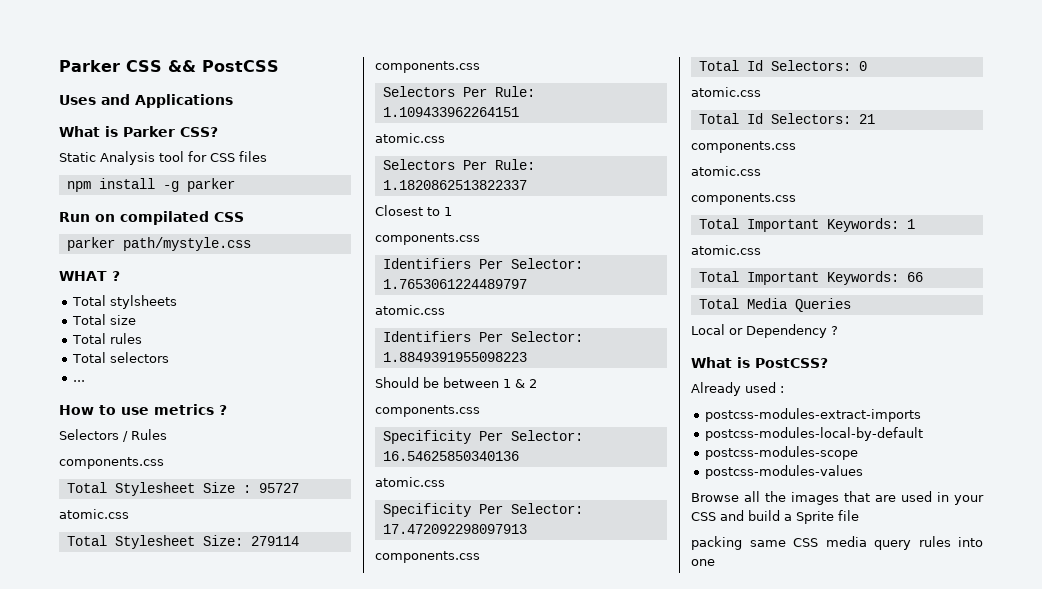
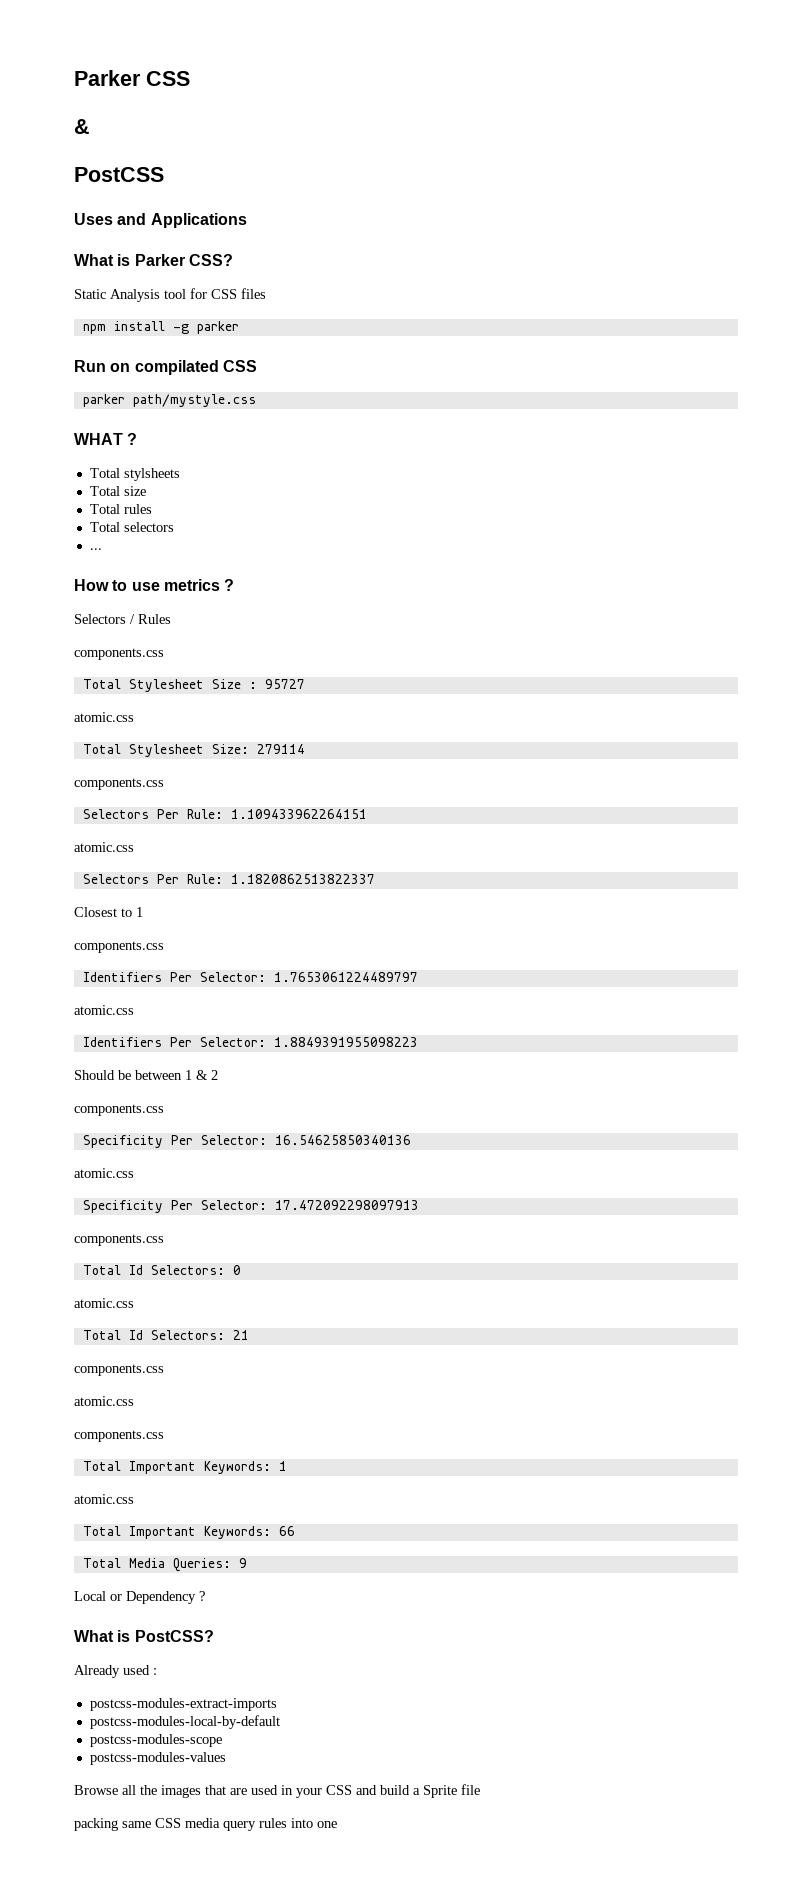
[168,60,196,72] && -> [74,119,90,134] // & //
[794,298,851,312] Queries -> [172,1558,247,1572] Queries: 9

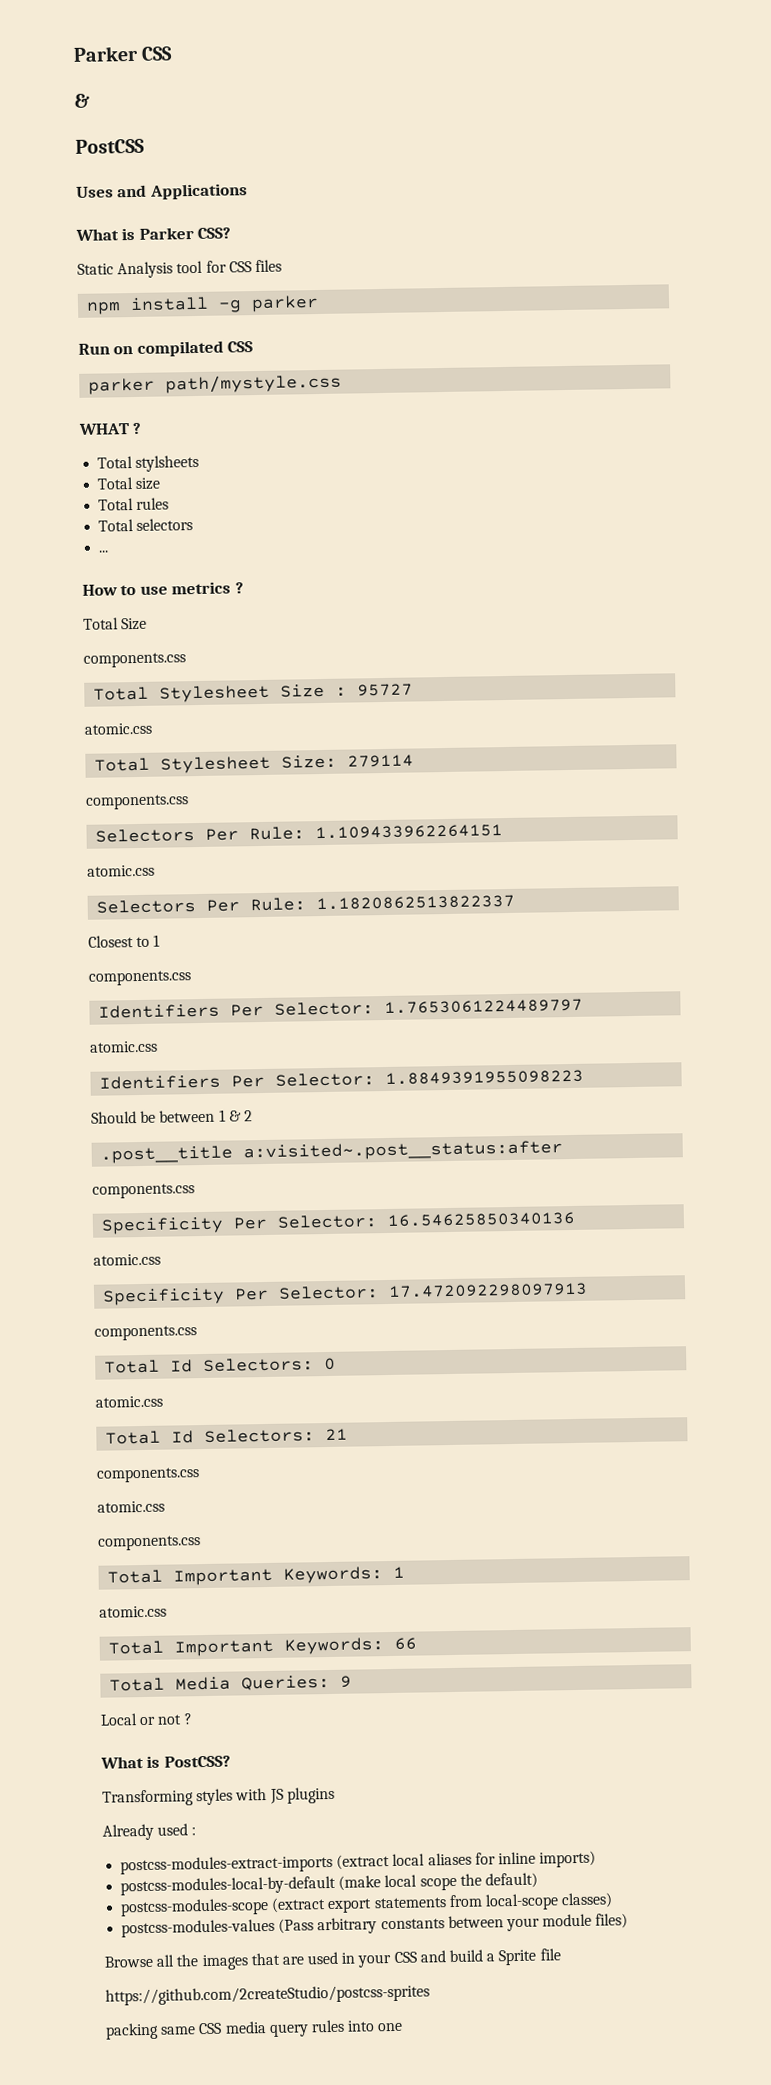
[74,614,171,624] Selectors / Rules -> [83,617,148,631] Total Size
(218, 1075) none -> [100,1140,564,1164] // .post__title a:visited~.post__status:after
[126,1591,196,1604] Dependency -> [157,1714,183,1725] not
(214, 1636) none -> [102,1786,335,1807] // Transforming styles with JS plugins
[89,1715,280,1729] [89,1734,222,1747] [89,1752,226,1765] // postcss-modules-local-by-default // postcss-modules-scope // postcss-modules-values -> [336,1850,597,1870] [120,1872,538,1896] [120,1892,614,1917] [121,1913,629,1938] (extract local aliases for inline imports) // postcss-modules-local-by-default (make local scope the default) // postcss-modules-scope (extract export statements from local-scope classes) // postcss-modules-values (Pass arbitrary constants between your module files)
(480, 1789) none -> [105,1984,430,2006] // https://github.com/2createStudio/postcss-sprites

